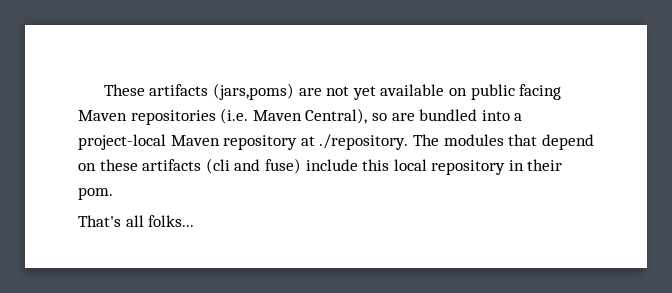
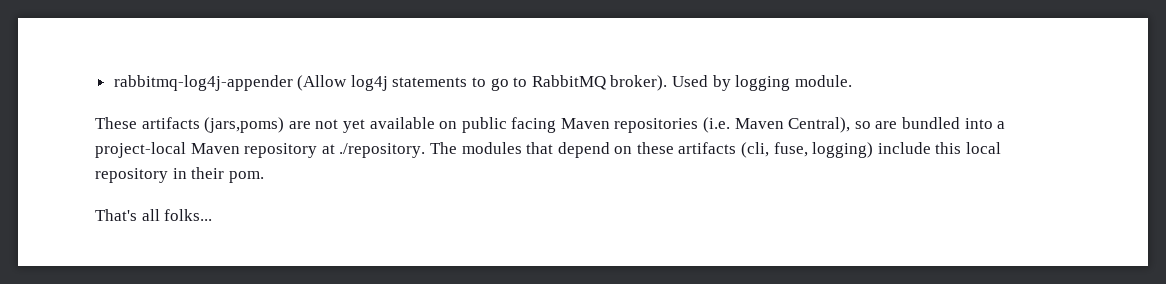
(103, 90) none -> [113,75,852,91] rabbitmq-log4j-appender (Allow log4j statements to go to RabbitMQ broker). Used by logging module. //
[205,158,301,174] (cli and fuse) -> [741,142,874,158] (cli, fuse, logging)

